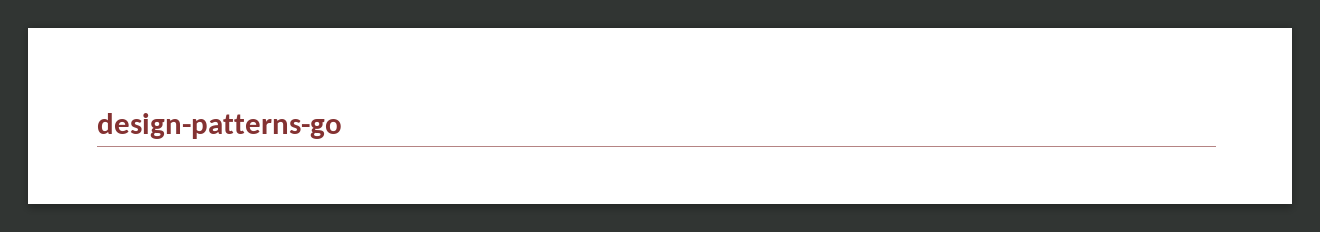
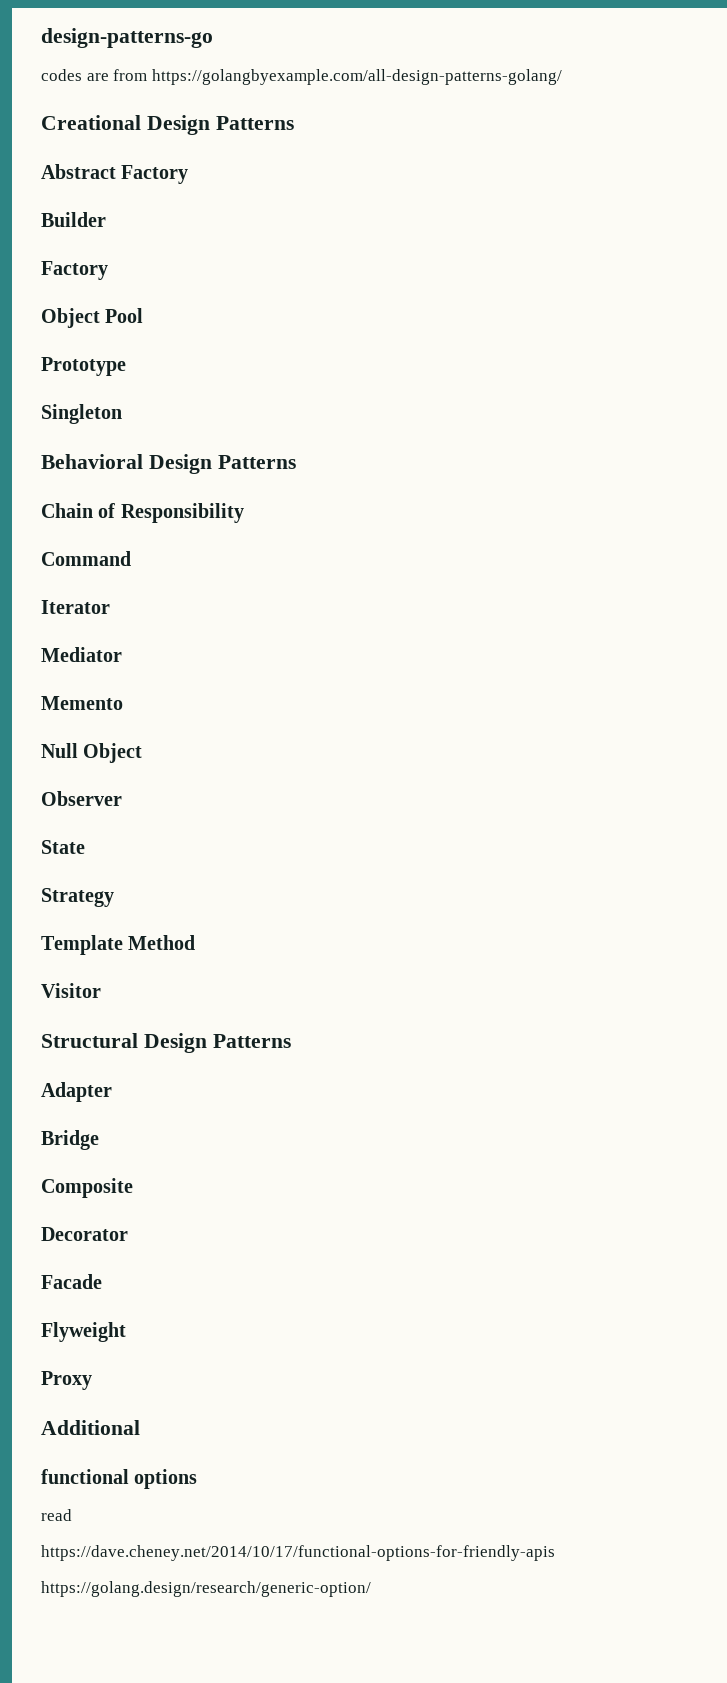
(342, 126) none -> [41,69,562,85] [41,115,294,135] [41,164,189,184] [41,212,106,227] [41,261,108,280] [41,308,144,328] [41,357,126,376] [41,404,122,424] [41,454,296,474] [41,503,244,523] [41,551,131,566] [41,600,110,614] [41,647,122,662] [41,696,123,710] [41,743,143,763] [41,791,122,806] [41,840,85,854] [41,888,114,907] [41,935,196,955] [41,983,101,998] [41,1033,291,1053] [41,1082,112,1102] [41,1130,99,1150] [41,1178,133,1198] [41,1227,128,1241] [41,1274,102,1289] [41,1322,126,1342] [41,1371,92,1390] [41,1420,140,1435] [41,1469,198,1489] [41,1509,72,1521] [41,1545,555,1561] [41,1581,371,1597] // codes are from https://golangbyexample.com/all-design-patterns-golang/ // Creational Design Patterns // Abstract Factory // Builder // Factory // Object Pool // Prototype // Singleton // Behavioral Design Patterns // Chain of Responsibility // Command // Iterator // Mediator // Memento // Null Object // Observer // State // Strategy // Template Method // Visitor // Structural Design Patterns // Adapter // Bridge // Composite // Decorator // Facade // Flyweight // Proxy // Additional // functional options // read // https://dave.cheney.net/2014/10/17/functional-options-for-friendly-apis // https://golang.design/research/generic-option/

